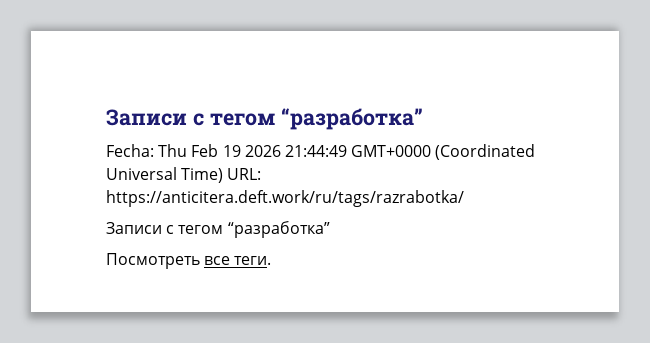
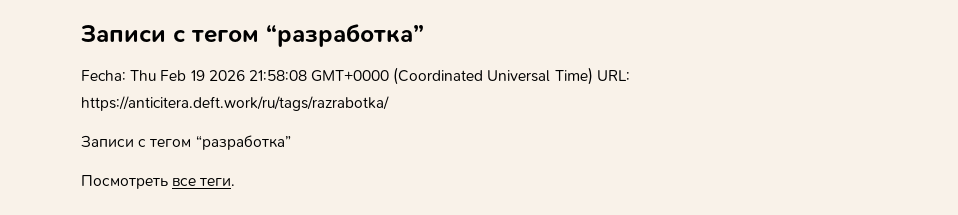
[284,145,347,157] 21:44:49 -> [248,70,307,81] 21:58:08

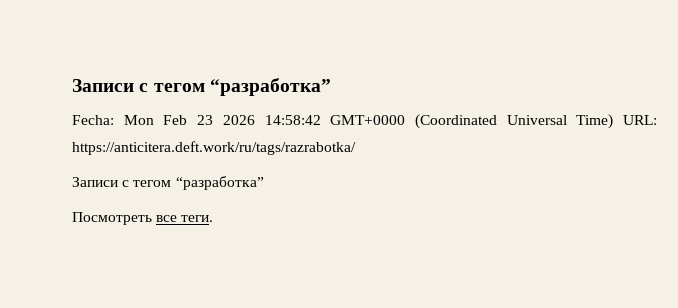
[130,70,307,81] Thu Feb 19 2026 21:58:08 -> [123,115,321,125] Mon Feb 23 2026 14:58:42

